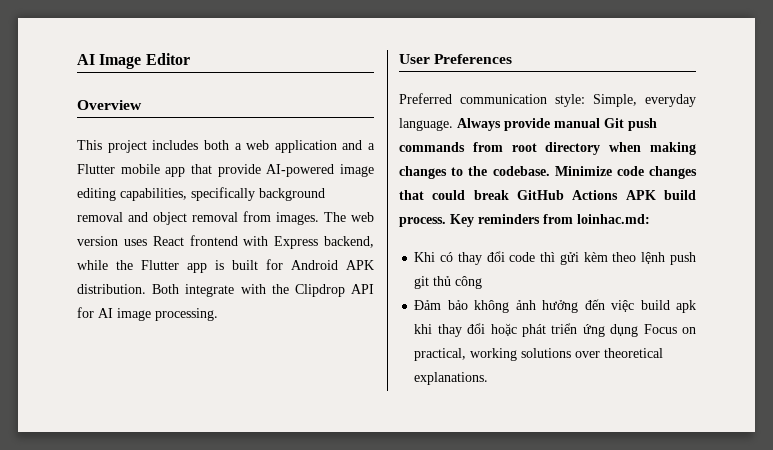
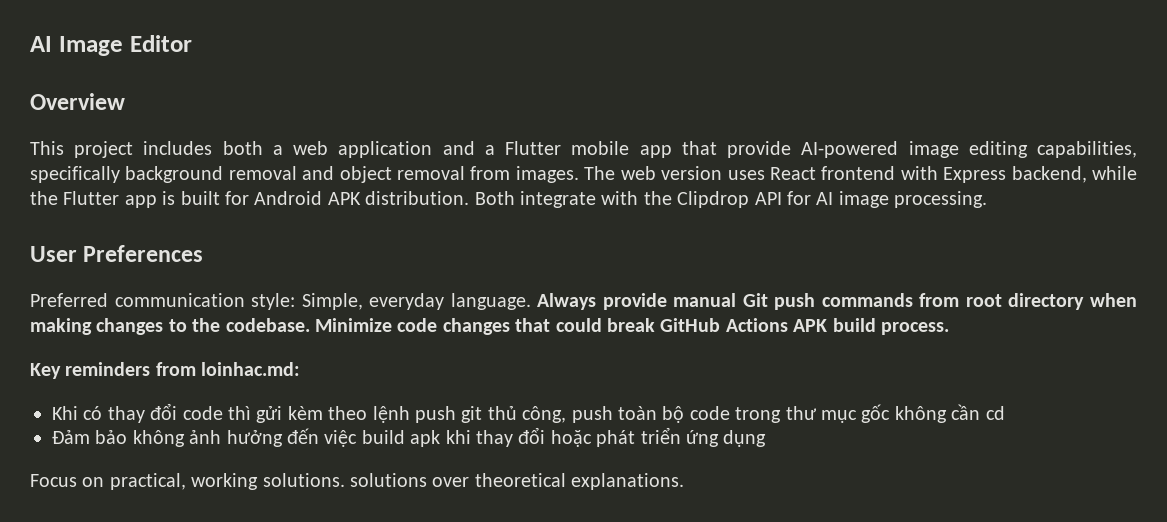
(446, 222) none -> (949, 328) //
[455,276,483,289] công -> [522,404,1005,423] công, push toàn bộ code trong thư mục gốc không cần cd
(639, 330) none -> (767, 438) //
(518, 354) none -> [262,473,345,487] solutions.

